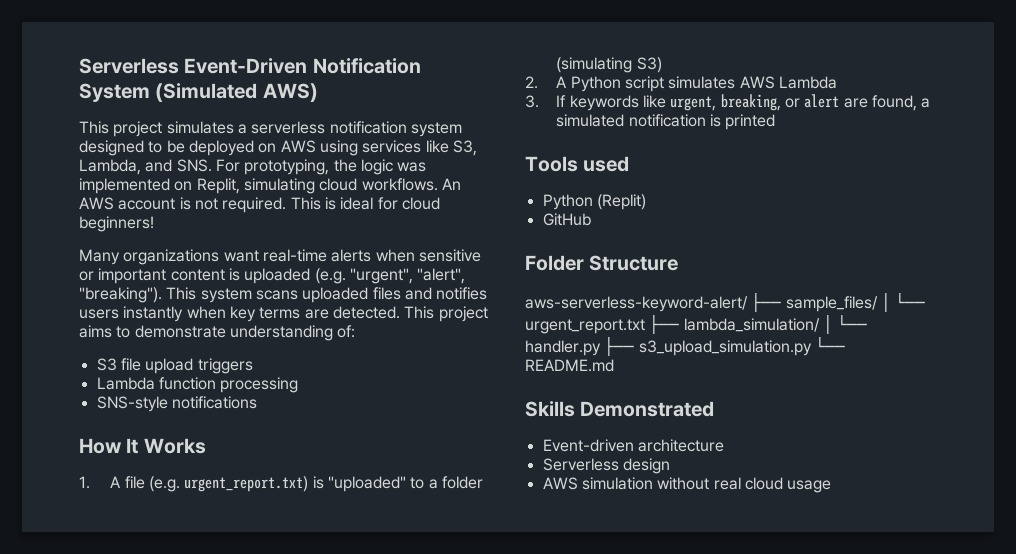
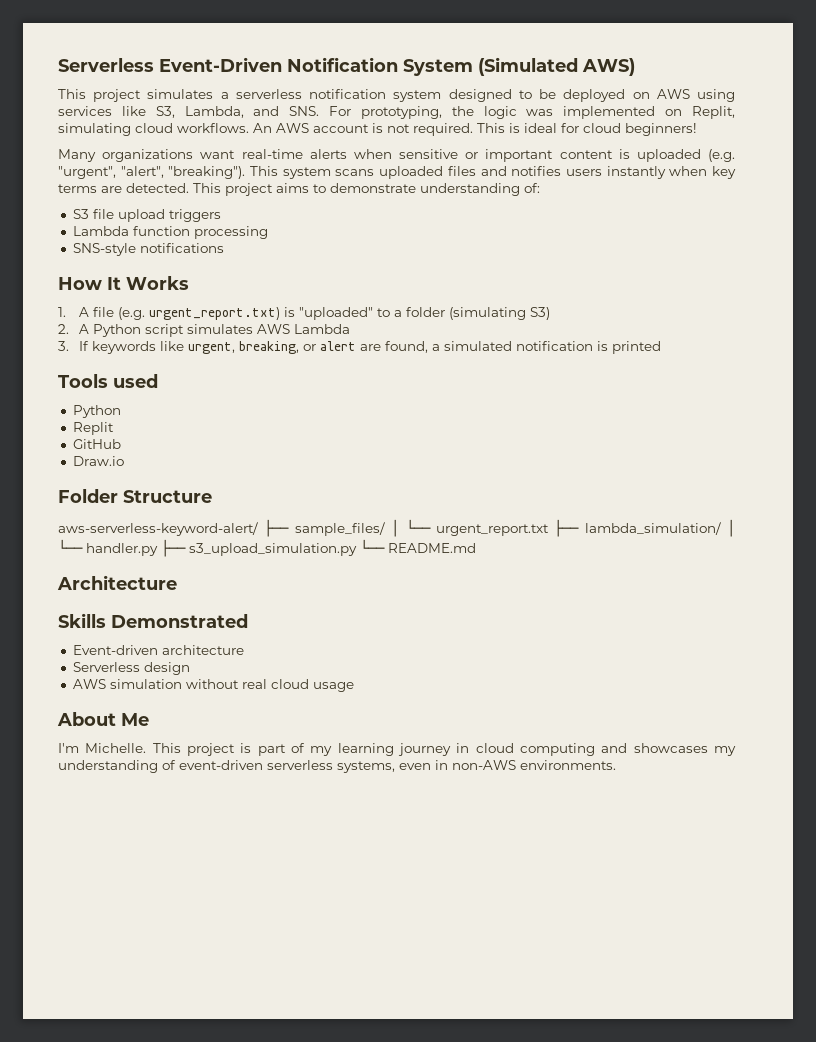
[596,194,646,210] (Replit) -> [72,422,114,435] // Replit
(591, 219) none -> [72,456,124,466] // Draw.io
(614, 365) none -> [57,575,177,590] // Architecture
(832, 486) none -> [57,712,149,726] [58,743,737,756] [58,760,616,773] // About Me // I'm Michelle. This project is part of my learning journey in cloud computing and showcases my understanding of event-driven serverless systems, even in non-AWS environments.

